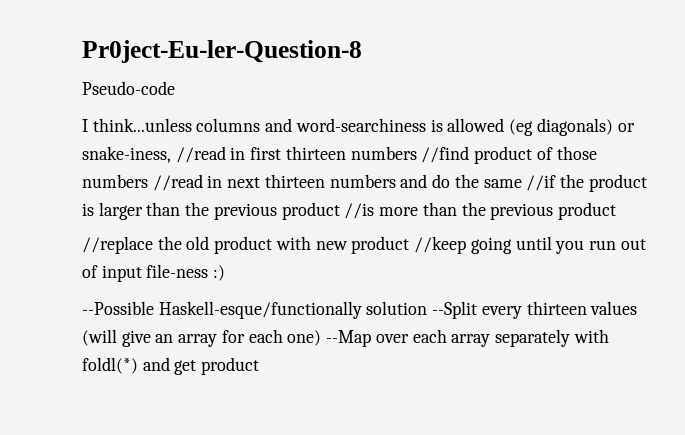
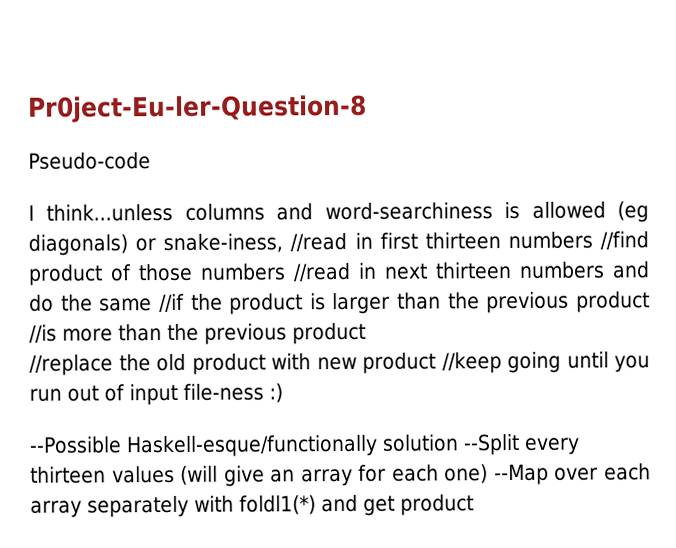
[82,357,138,374] foldl(*) -> [239,495,316,515] foldl1(*)

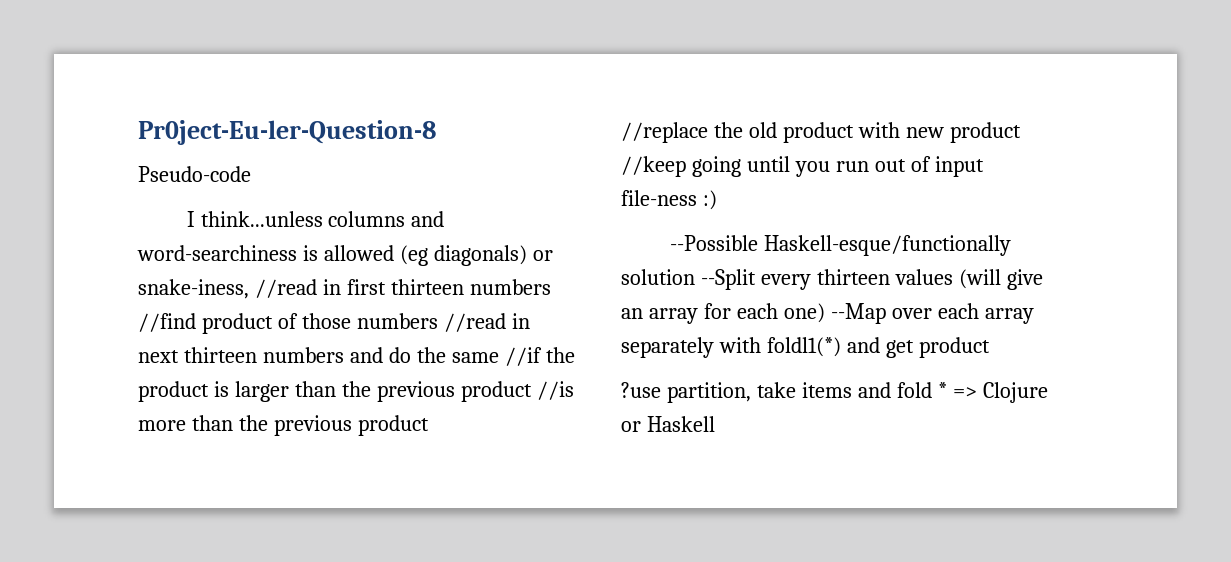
(474, 505) none -> [621,382,1048,403] [621,416,715,432] // ?use partition, take items and fold * => Clojure or Haskell

